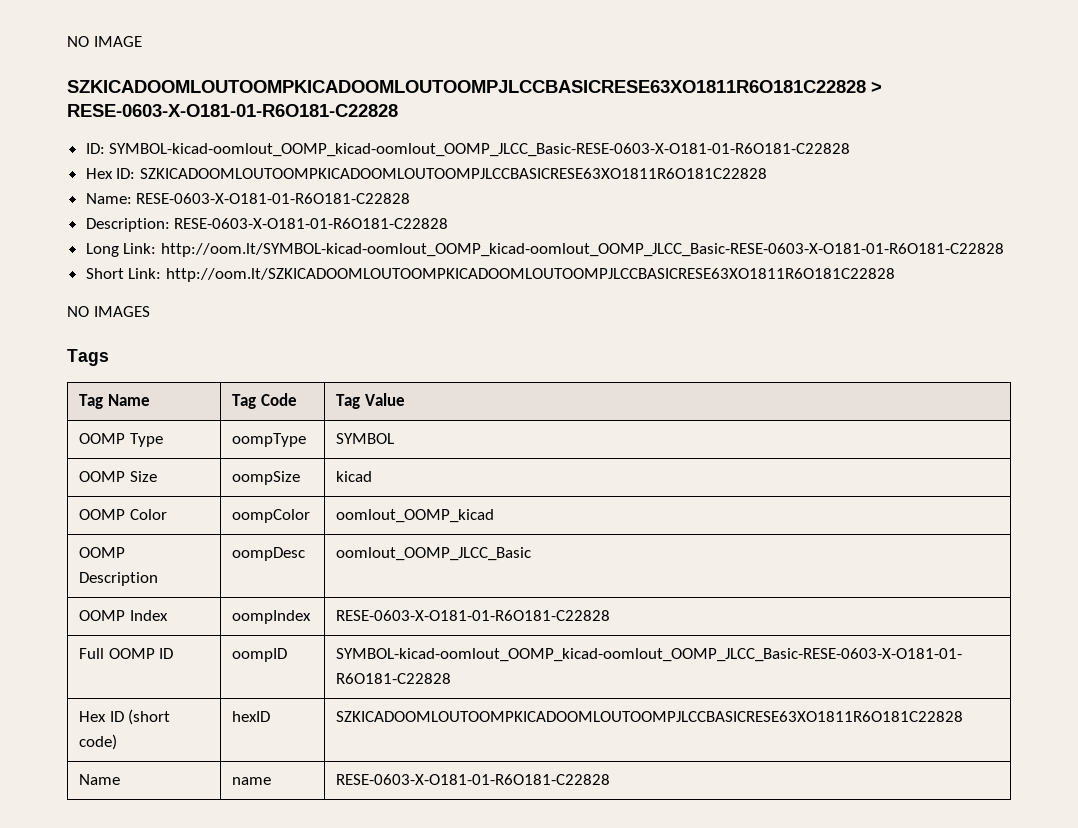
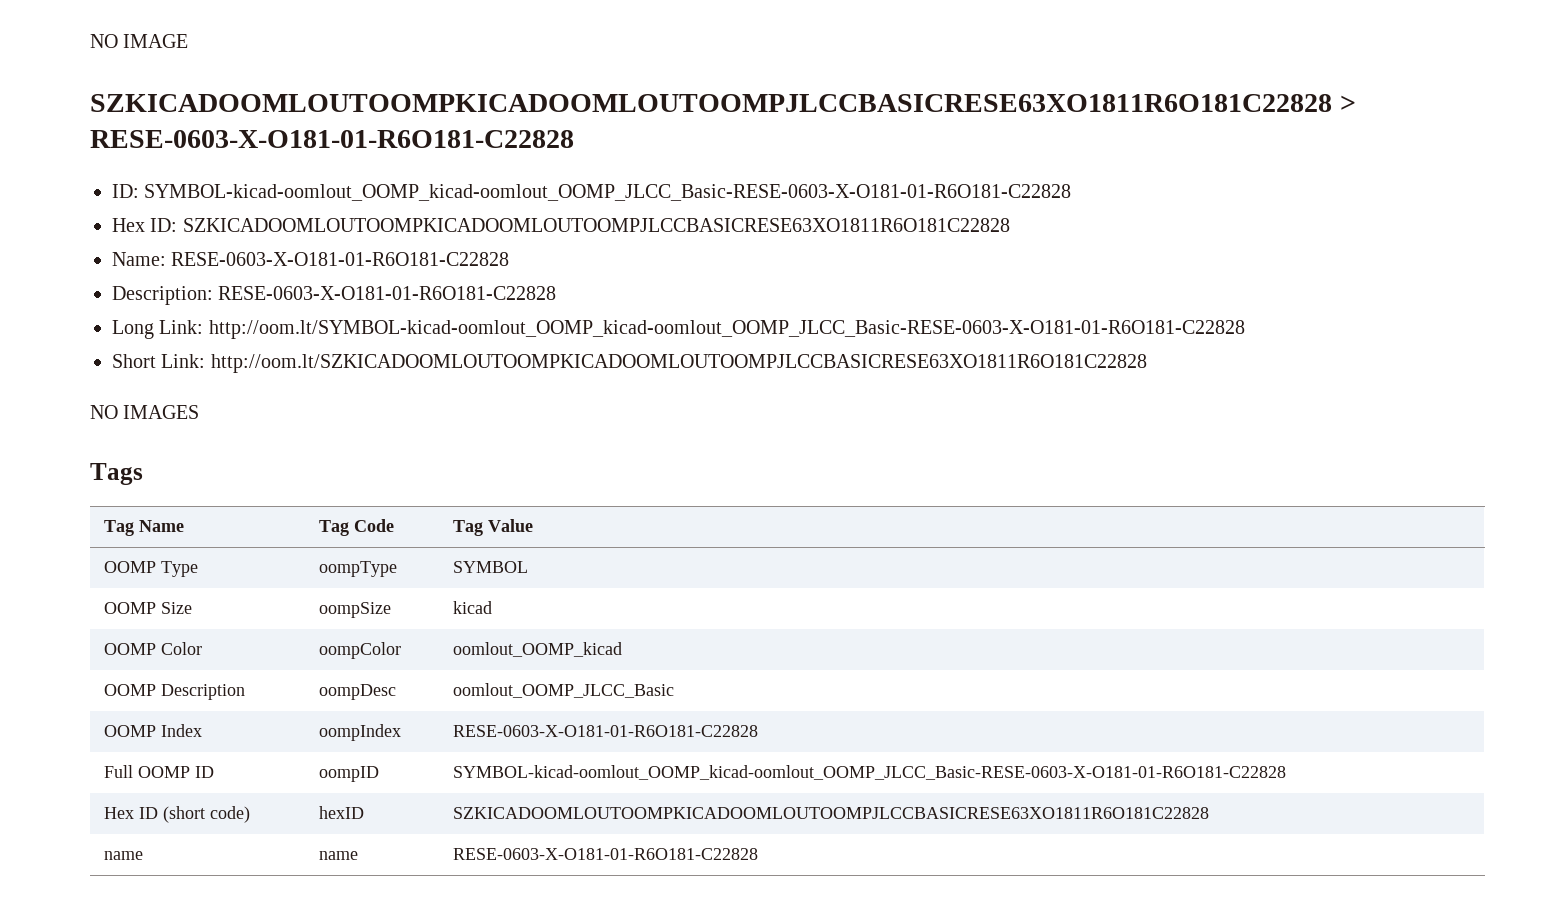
[79,774,121,785] Name -> [103,851,143,860] name

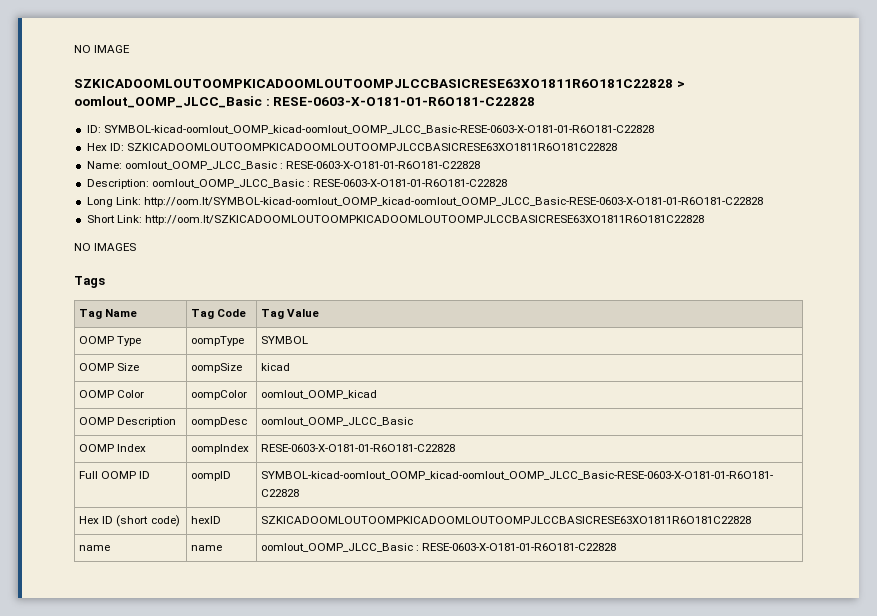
(1356, 103) none -> [74,96,270,108] oomlout_OOMP_JLCC_Basic :
(166, 259) none -> [124,161,283,170] oomlout_OOMP_JLCC_Basic :
(213, 295) none -> [151,179,310,188] oomlout_OOMP_JLCC_Basic :
(358, 855) none -> [261,543,420,552] oomlout_OOMP_JLCC_Basic :

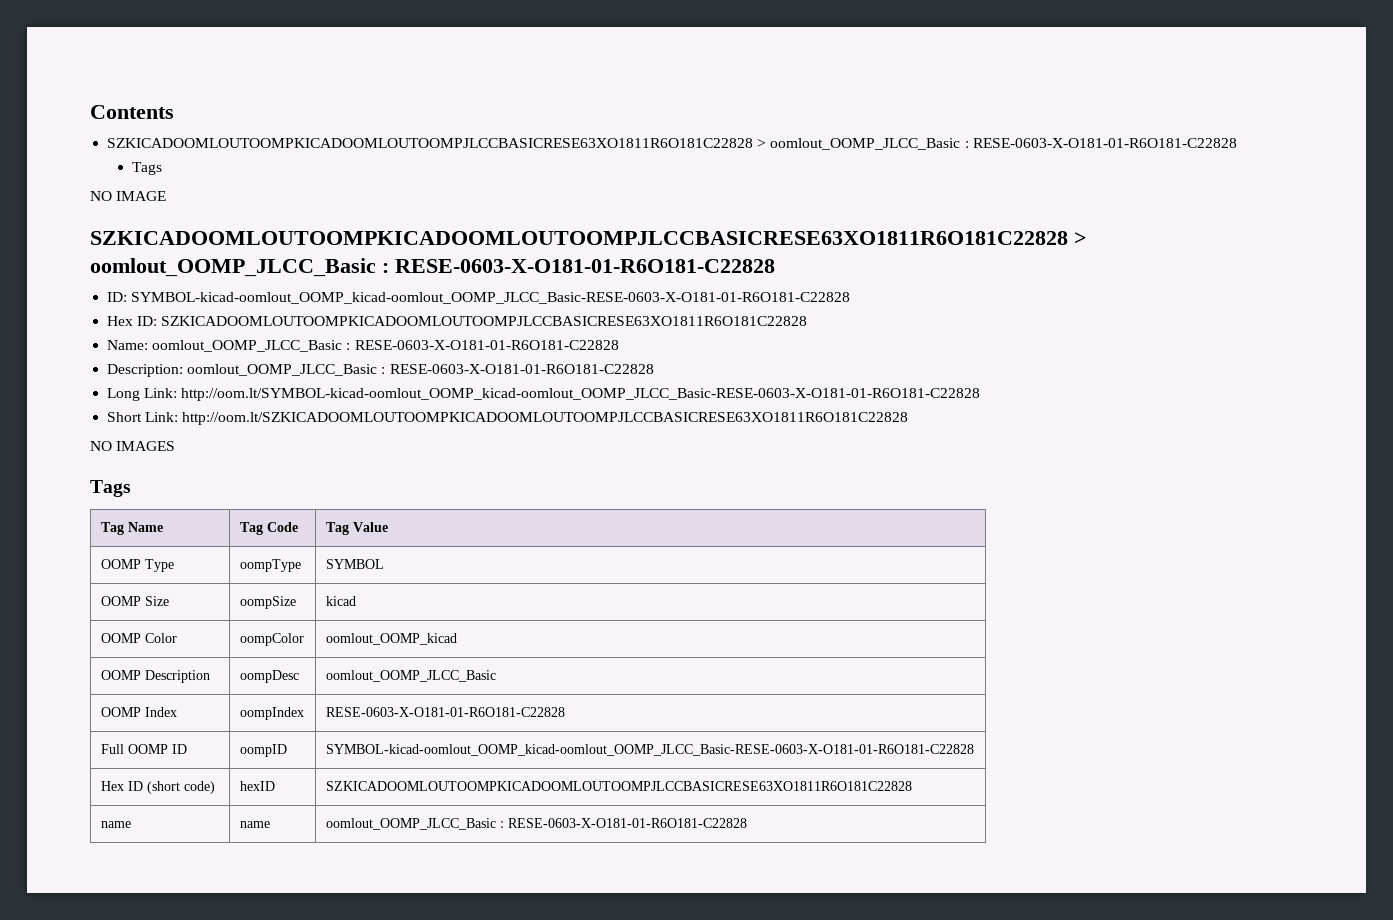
(74, 49) none -> [90,105,174,119] [107,138,1237,150] [131,162,162,175] Contents // SZKICADOOMLOUTOOMPKICADOOMLOUTOOMPJLCCBASICRESE63XO1811R6O181C22828 > oomlout_OOMP_JLCC_Basic : RESE-0603-X-O181-01-R6O181-C22828 // Tags //

